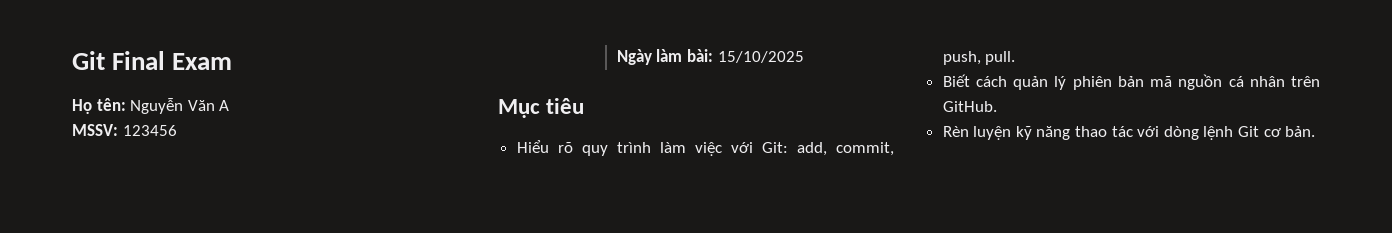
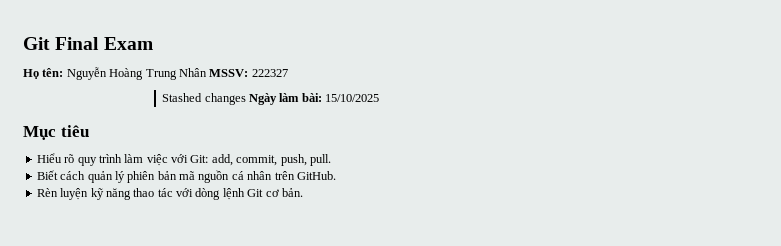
[187,100,230,111] [72,124,177,136] Văn A // MSSV: 123456 // -> [109,68,288,80] [162,93,246,105] Hoàng Trung Nhân MSSV: 222327 // Stashed changes

